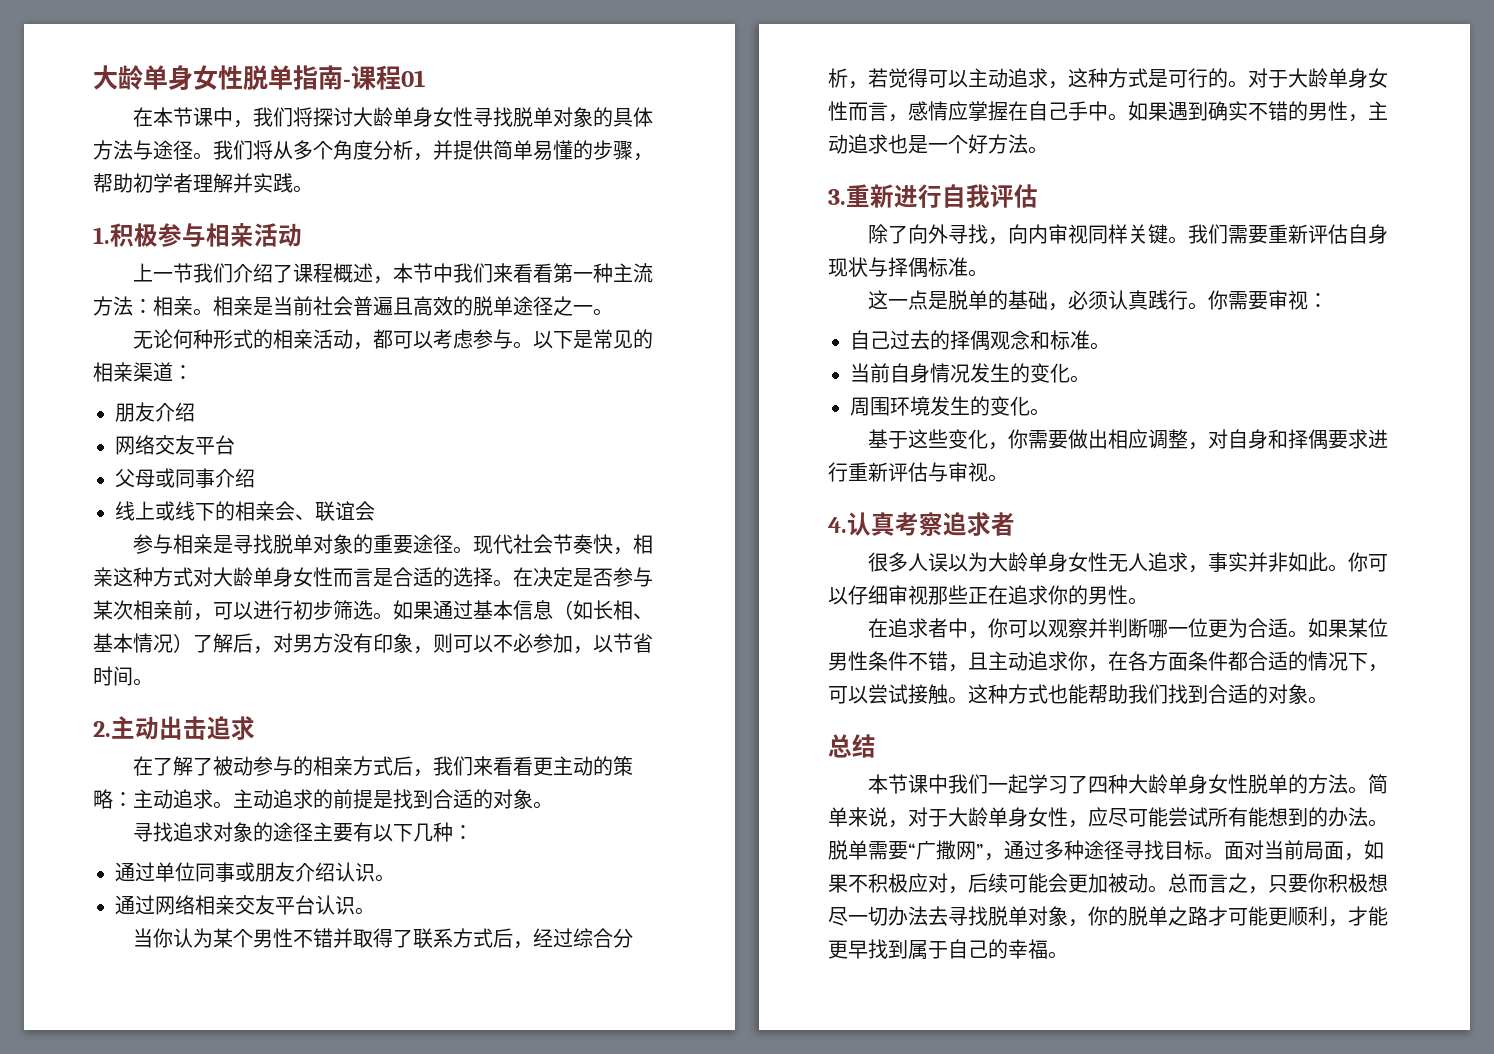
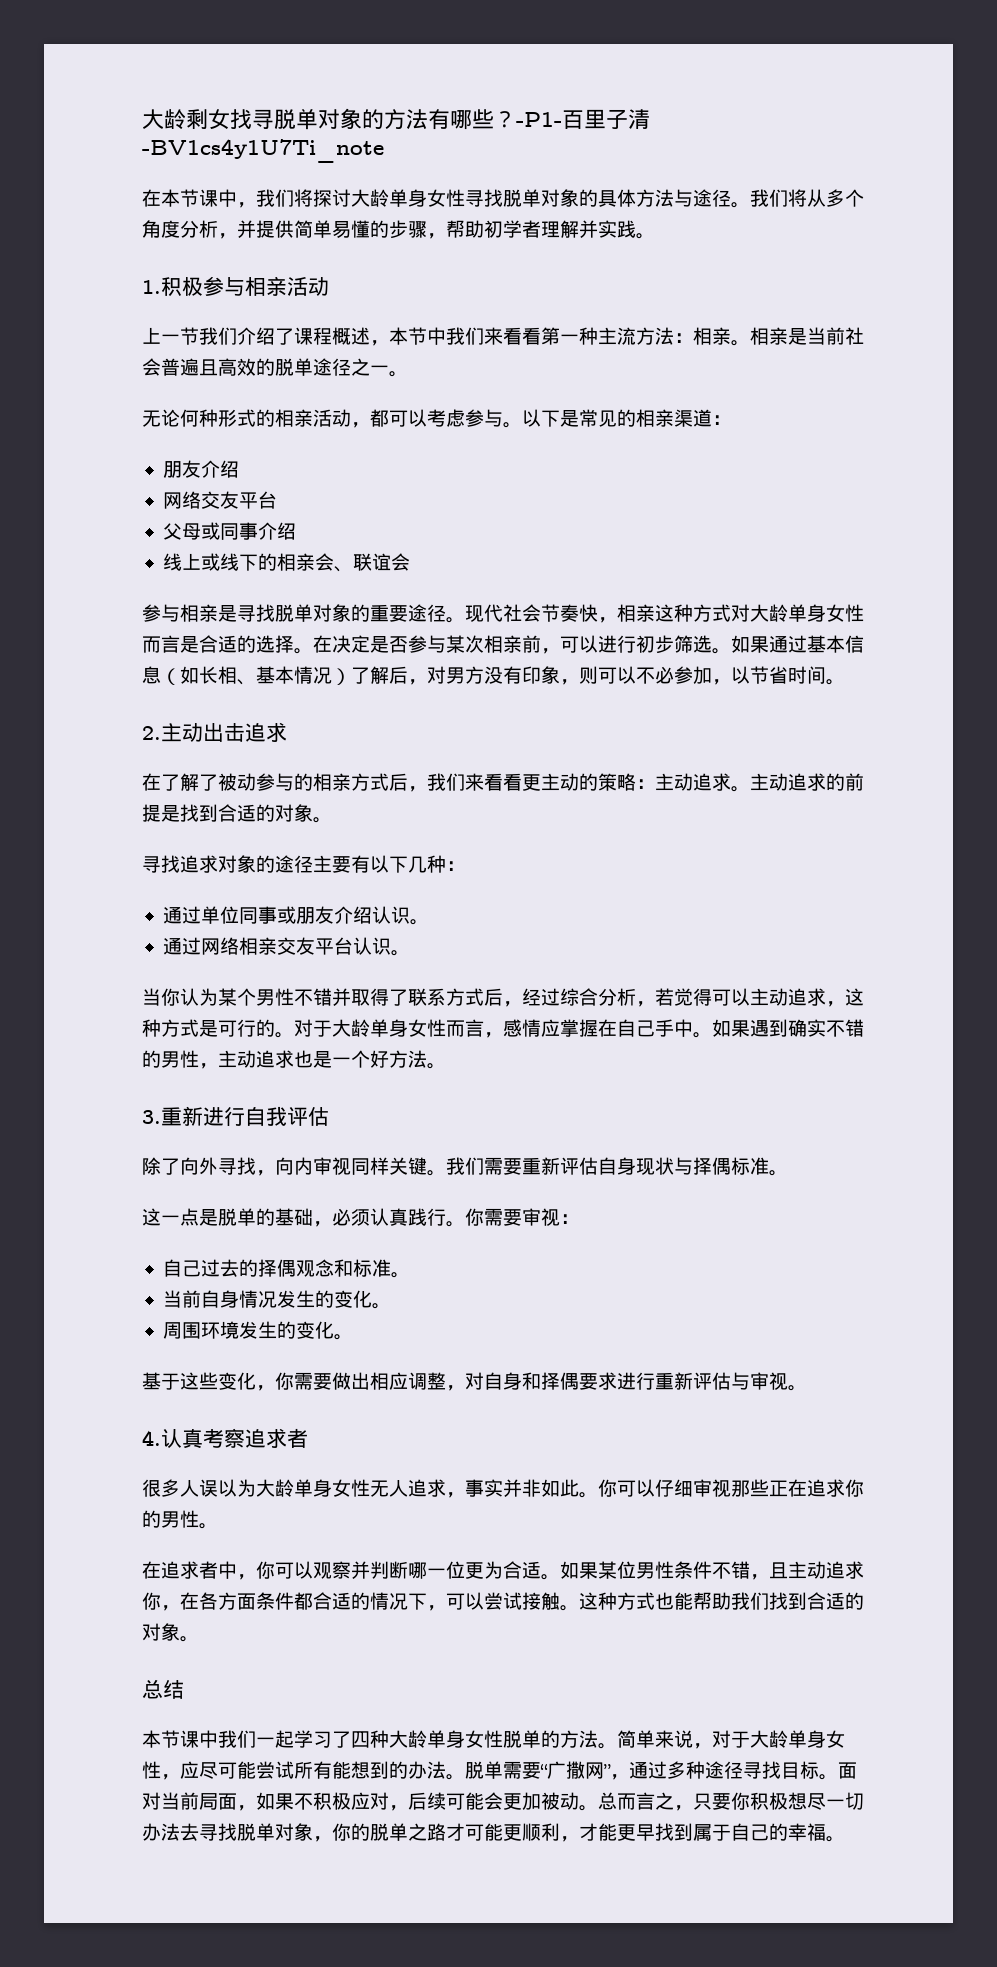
[93,65,425,90] 大龄单身女性脱单指南-课程01 -> [142,108,650,130] [142,139,384,163] 大龄剩女找寻脱单对象的方法有哪些？-P1-百里子清-BV1cs4y1U7Ti_note

